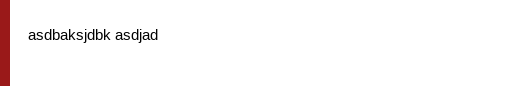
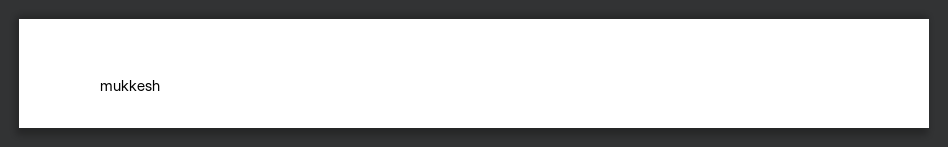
[28,29,159,43] asdbaksjdbk asdjad -> [100,80,160,91] mukkesh

